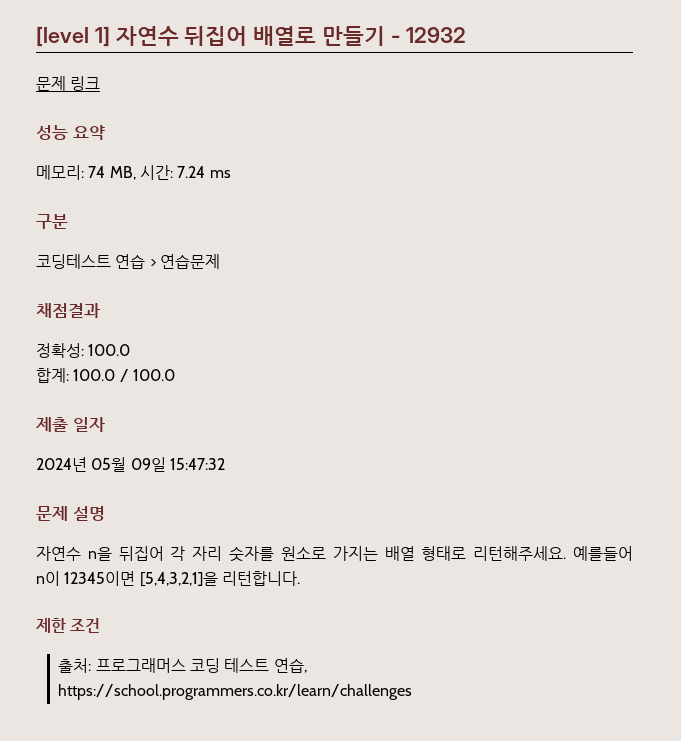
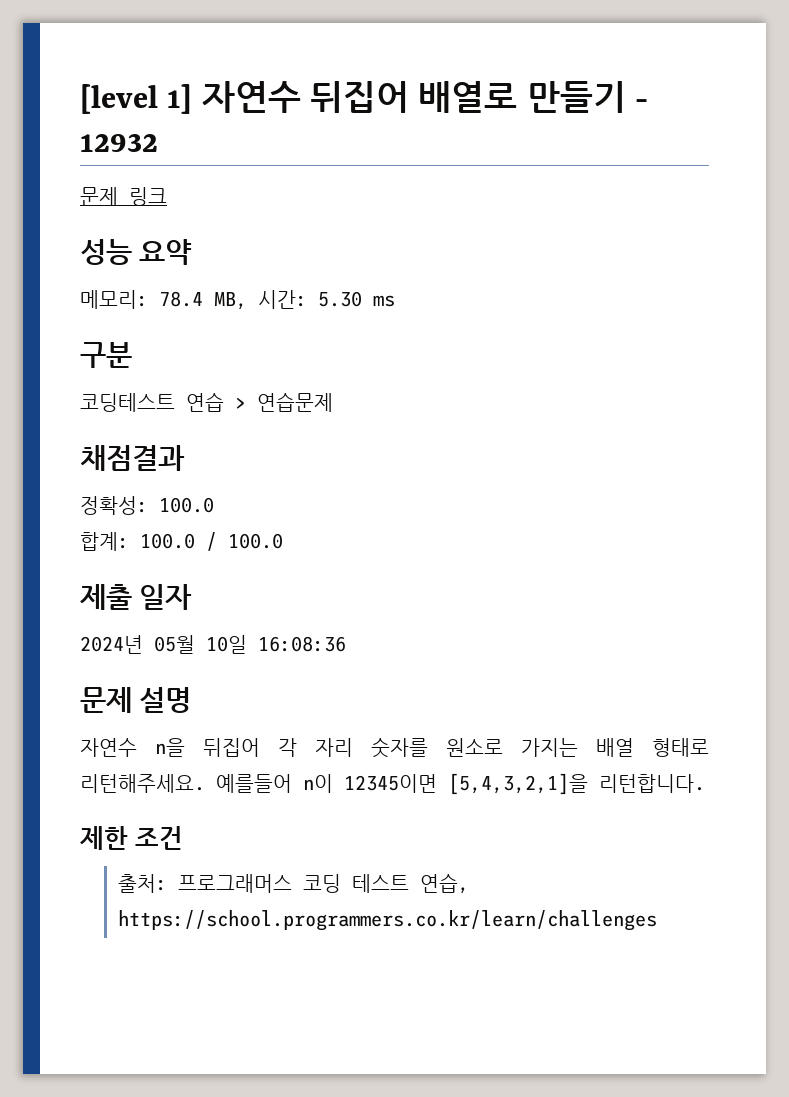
[88,166,106,178] 74 -> [159,291,203,307] 78.4
[177,166,206,178] 7.24 -> [318,291,362,307] 5.30
[130,457,225,472] 09일 15:47:32 -> [206,635,346,654] 10일 16:08:36

